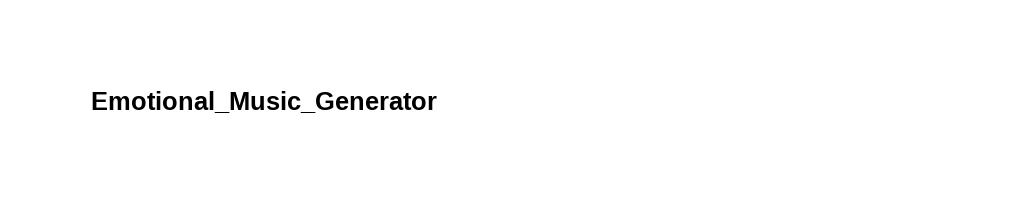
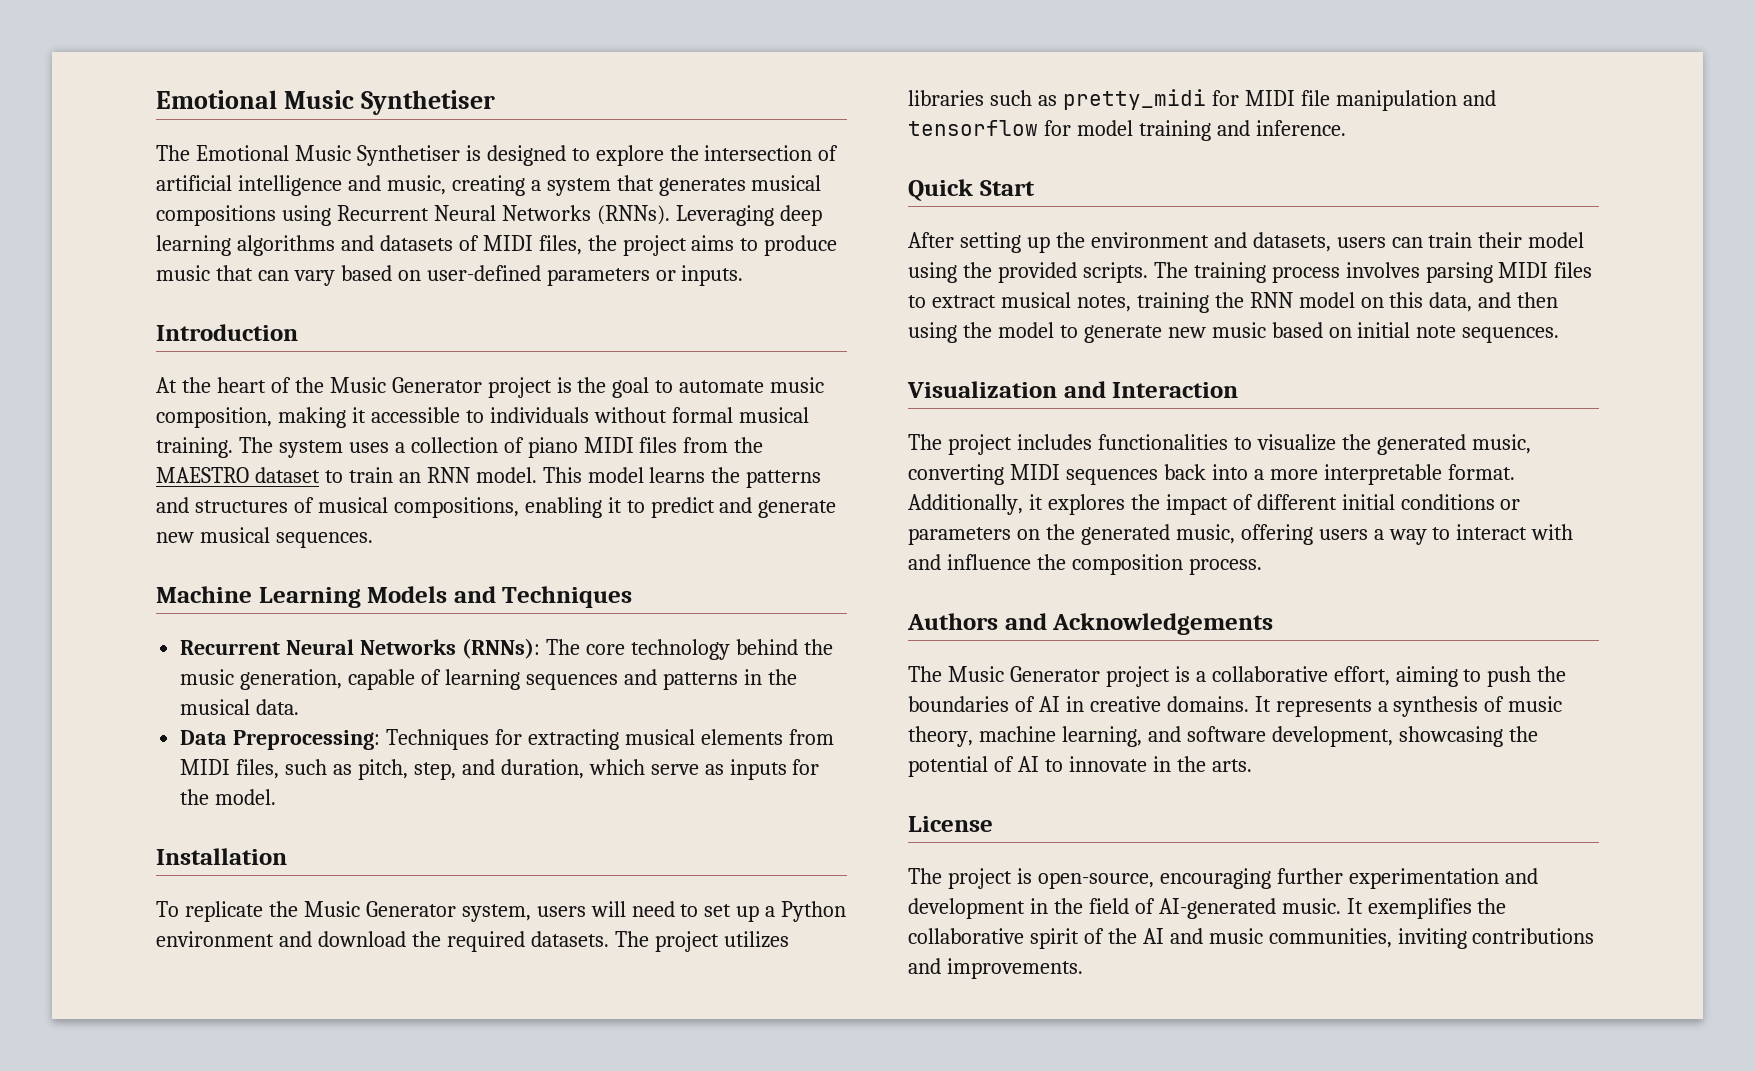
[91,91,437,113] Emotional_Music_Generator -> [156,90,495,115] [156,145,839,166] [156,175,822,196] [156,205,822,226] [156,235,838,256] [156,265,744,286] [156,324,298,341] [156,377,825,398] [156,407,809,428] [156,437,764,458] [156,467,822,488] [156,497,837,518] [156,527,373,548] [156,586,633,608] [180,638,833,660] [180,669,797,690] [180,699,300,715] [180,729,834,750] [180,759,820,780] [180,789,277,805] [156,848,287,865] [156,901,847,922] [156,931,789,952] [908,89,1496,111] [908,120,1346,141] [908,179,1035,201] [908,232,1585,253] [908,262,1593,283] [908,292,1559,313] [908,322,1560,343] [907,381,1239,398] [908,434,1531,455] [908,464,1515,485] [908,494,1521,515] [908,524,1574,545] [908,554,1262,575] [907,613,1274,635] [908,666,1567,687] [908,696,1563,717] [908,726,1538,747] [908,756,1252,777] [908,816,993,832] [908,868,1538,889] [908,898,1507,919] [908,928,1595,949] [908,958,1083,979] Emotional Music Synthetiser // The Emotional Music Synthetiser is designed to explore the intersection of artificial intelligence and music, creating a system that generates musical compositions using Recurrent Neural Networks (RNNs). Leveraging deep learning algorithms and datasets of MIDI files, the project aims to produce music that can vary based on user-defined parameters or inputs. // Introduction // At the heart of the Music Generator project is the goal to automate music composition, making it accessible to individuals without formal musical training. The system uses a collection of piano MIDI files from the MAESTRO dataset to train an RNN model. This model learns the patterns and structures of musical compositions, enabling it to predict and generate new musical sequences. // Machine Learning Models and Techniques // Recurrent Neural Networks (RNNs): The core technology behind the music generation, capable of learning sequences and patterns in the musical data. // Data Preprocessing: Techniques for extracting musical elements from MIDI files, such as pitch, step, and duration, which serve as inputs for the model. // Installation // To replicate the Music Generator system, users will need to set up a Python environment and download the required datasets. The project utilizes libraries such as pretty_midi for MIDI file manipulation and tensorflow for model training and inference. // Quick Start // After setting up the environment and datasets, users can train their model using the provided scripts. The training process involves parsing MIDI files to extract musical notes, training the RNN model on this data, and then using the model to generate new music based on initial note sequences. // Visualization and Interaction // The project includes functionalities to visualize the generated music, converting MIDI sequences back into a more interpretable format. Additionally, it explores the impact of different initial conditions or parameters on the generated music, offering users a way to interact with and influence the composition process. // Authors and Acknowledgements // The Music Generator project is a collaborative effort, aiming to push the boundaries of AI in creative domains. It represents a synthesis of music theory, machine learning, and software development, showcasing the potential of AI to innovate in the arts. // License // The project is open-source, encouraging further experimentation and development in the field of AI-generated music. It exemplifies the collaborative spirit of the AI and music communities, inviting contributions and improvements.

